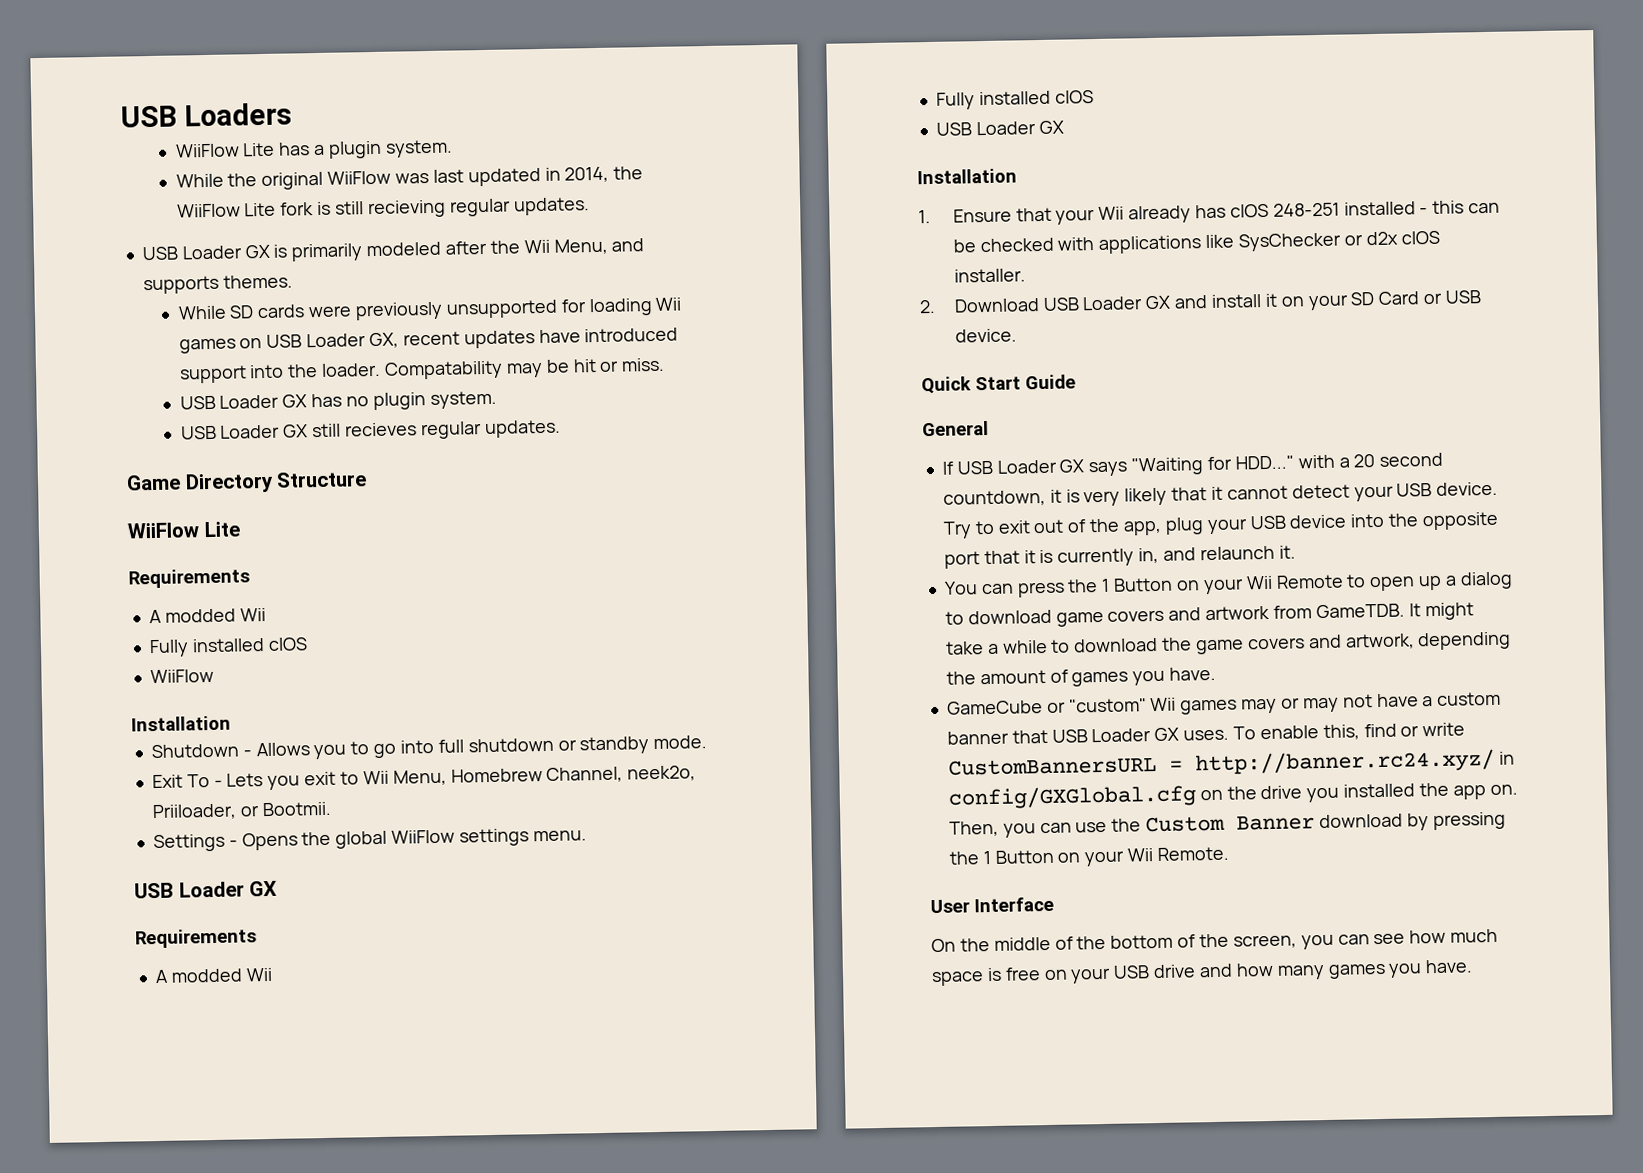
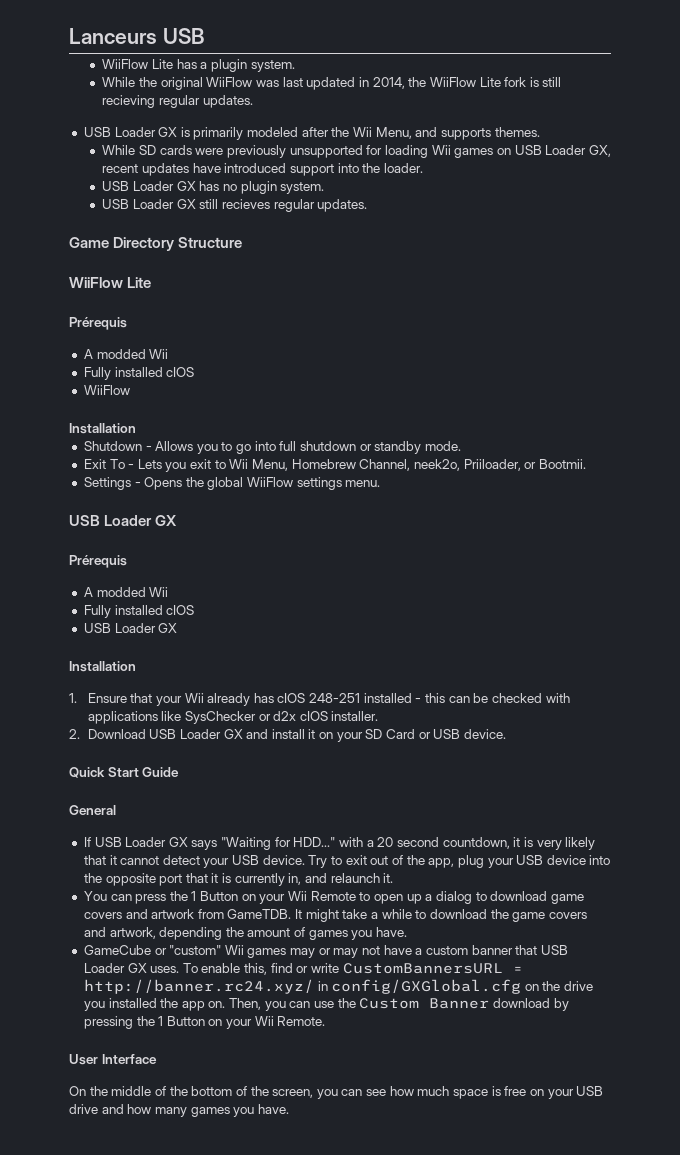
[120,102,292,128] USB Loaders -> [69,28,205,44] Lanceurs USB
[383,357,666,380] Compatability may be hit or miss. -> (423, 168) none
[128,568,250,589] Requirements -> [69,317,127,330] Prérequis
[135,928,257,949] Requirements -> [69,555,127,568] Prérequis

